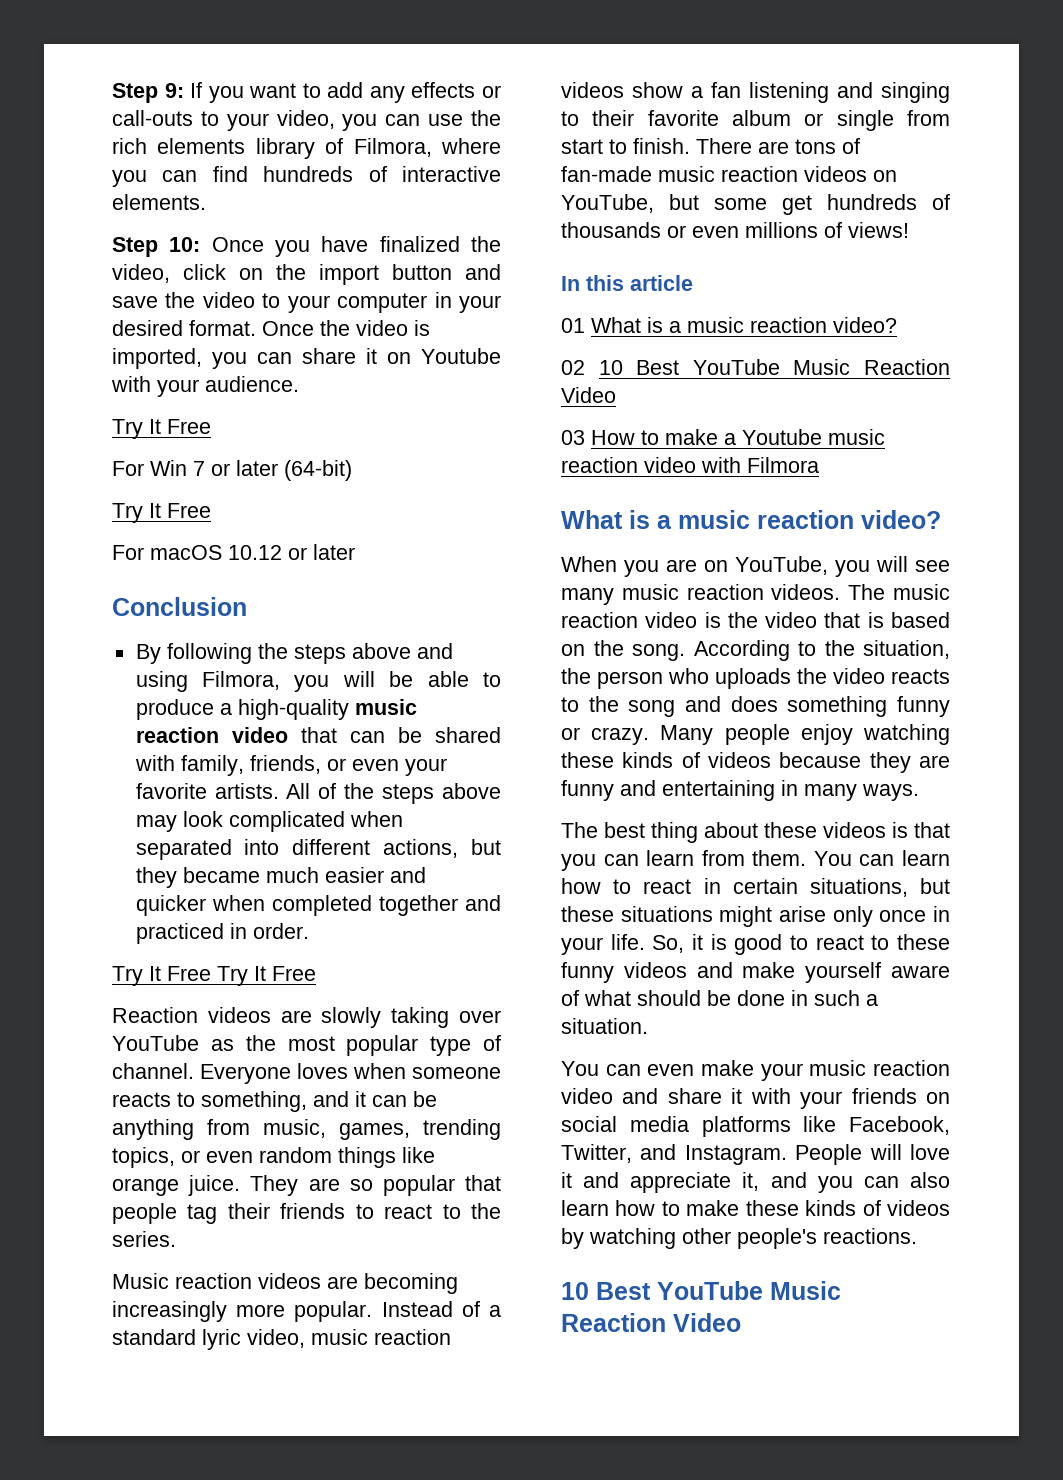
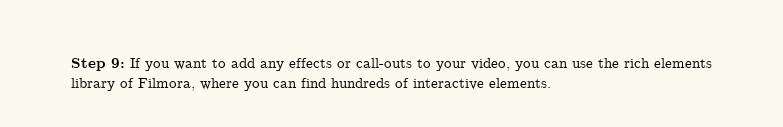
[112,236,501,257] [112,264,501,285] [112,292,501,313] [112,320,430,336] [112,348,501,369] [111,376,299,397] [112,419,211,439] [112,460,352,481] [112,503,211,523] [112,544,355,560] [112,597,247,616] [135,643,453,664] [135,671,501,692] [135,699,417,720] [135,727,501,743] [134,755,447,776] [135,783,501,804] [135,811,403,832] [135,839,501,860] [135,867,426,888] [135,895,501,916] [135,923,309,944] [112,966,316,986] [112,1007,502,1028] [112,1035,501,1056] [112,1063,501,1084] [112,1091,437,1112] [112,1119,501,1140] [112,1147,435,1168] [112,1175,501,1196] [112,1203,501,1224] [112,1231,176,1247] [112,1273,458,1294] [112,1301,501,1322] [112,1329,451,1350] [561,82,950,103] [561,110,950,131] [561,138,860,154] [561,166,897,182] [561,194,950,215] [561,222,909,238] [561,275,693,291] [561,317,897,333] [561,359,950,375] [561,387,616,403] [561,429,885,445] [561,457,819,473] [561,510,941,529] [561,556,950,577] [561,584,950,605] [561,612,950,628] [561,640,950,661] [561,668,950,689] [561,696,950,717] [561,724,950,745] [561,752,950,773] [561,780,919,801] [561,822,950,843] [561,850,950,871] [561,878,950,897] [561,906,950,927] [561,934,950,955] [561,962,950,983] [561,990,878,1006] [561,1018,648,1034] [561,1060,950,1081] [561,1088,950,1109] [561,1116,950,1137] [561,1144,950,1165] [561,1172,950,1193] [561,1200,950,1216] [561,1228,917,1249] [561,1281,841,1300] [561,1313,741,1332] // Step 10: Once you have finalized the video, click on the import button and save the video to your computer in your desired format. Once the video is imported, you can share it on Youtube with your audience. // Try It Free // For Win 7 or later (64-bit) // Try It Free // For macOS 10.12 or later // Conclusion // By following the steps above and using Filmora, you will be able to produce a high-quality music reaction video that can be shared with family, friends, or even your favorite artists. All of the steps above may look complicated when separated into different actions, but they became much easier and quicker when completed together and practiced in order. // Try It Free Try It Free // Reaction videos are slowly taking over YouTube as the most popular type of channel. Everyone loves when someone reacts to something, and it can be anything from music, games, trending topics, or even random things like orange juice. They are so popular that people tag their friends to react to the series. // Music reaction videos are becoming increasingly more popular. Instead of a standard lyric video, music reaction videos show a fan listening and singing to their favorite album or single from start to finish. There are tons of fan-made music reaction videos on YouTube, but some get hundreds of thousands or even millions of views! // In this article // 01 What is a music reaction video? // 02 10 Best YouTube Music Reaction Video // 03 How to make a Youtube music reaction video with Filmora // What is a music reaction video? // When you are on YouTube, you will see many music reaction videos. The music reaction video is the video that is based on the song. According to the situation, the person who uploads the video reacts to the song and does something funny or crazy. Many people enjoy watching these kinds of videos because they are funny and entertaining in many ways. // The best thing about these videos is that you can learn from them. You can learn how to react in certain situations, but these situations might arise only once in your life. So, it is good to react to these funny videos and make yourself aware of what should be done in such a situation. // You can even make your music reaction video and share it with your friends on social media platforms like Facebook, Twitter, and Instagram. People will love it and appreciate it, and you can also learn how to make these kinds of videos by watching other people's reactions. // 10 Best YouTube Music Reaction Video -> (551, 83) none

